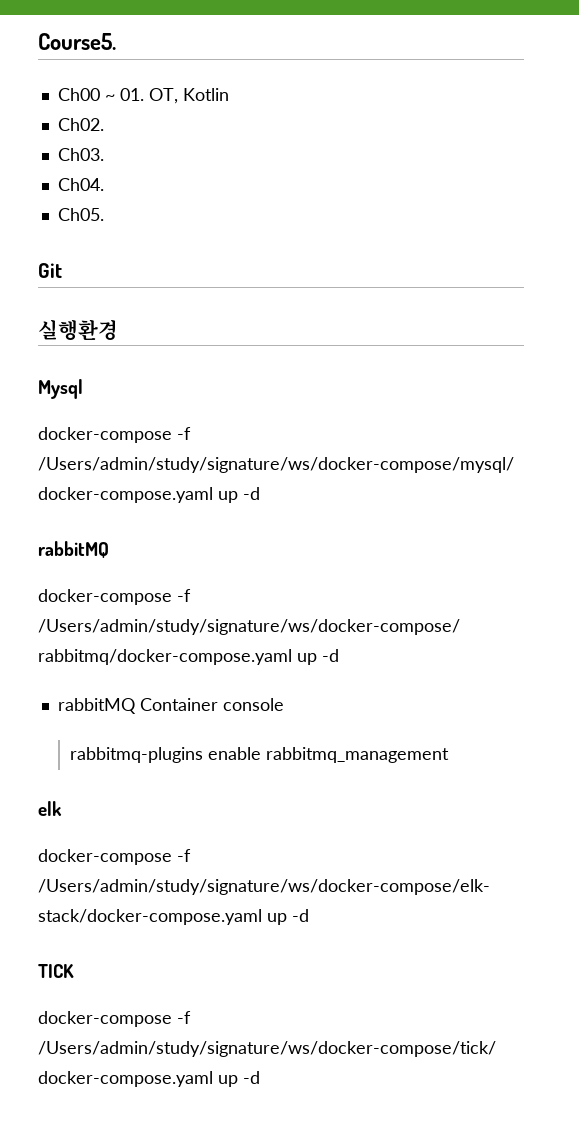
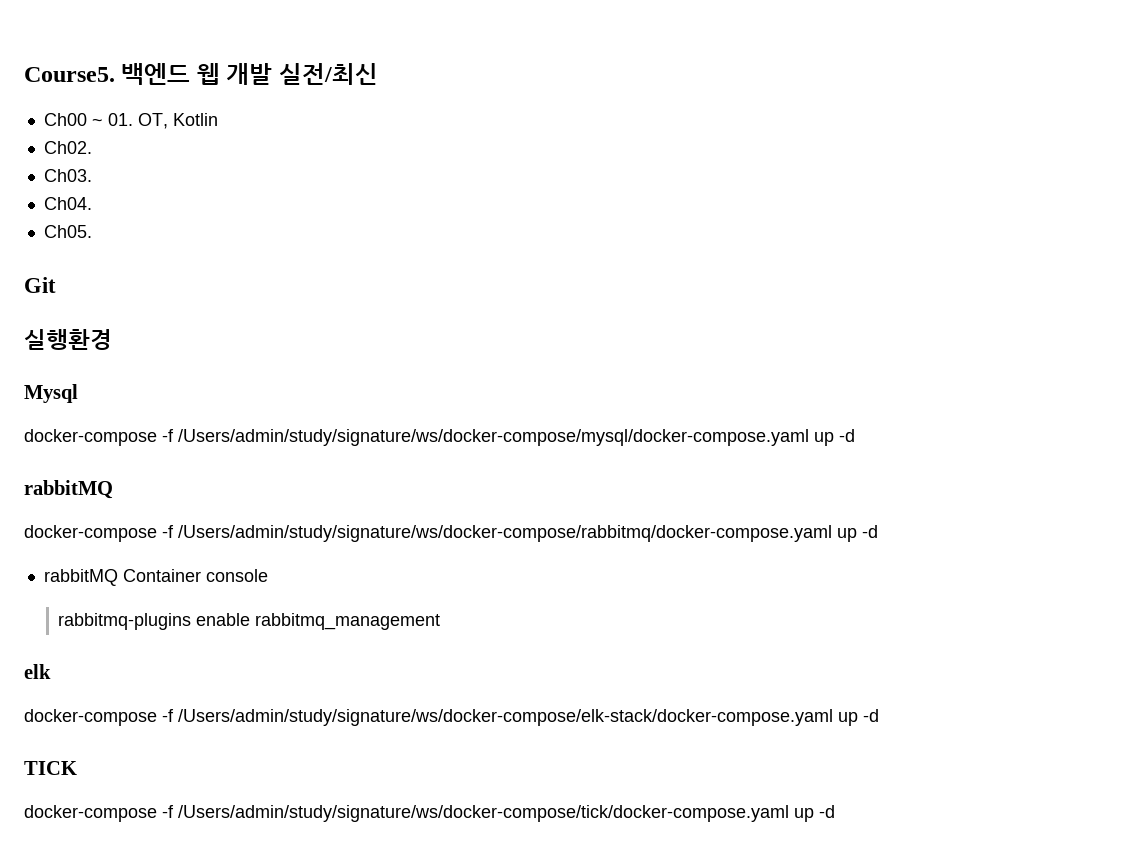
(116, 41) none -> [121,63,378,85] 백엔드 웹 개발 실전/최신

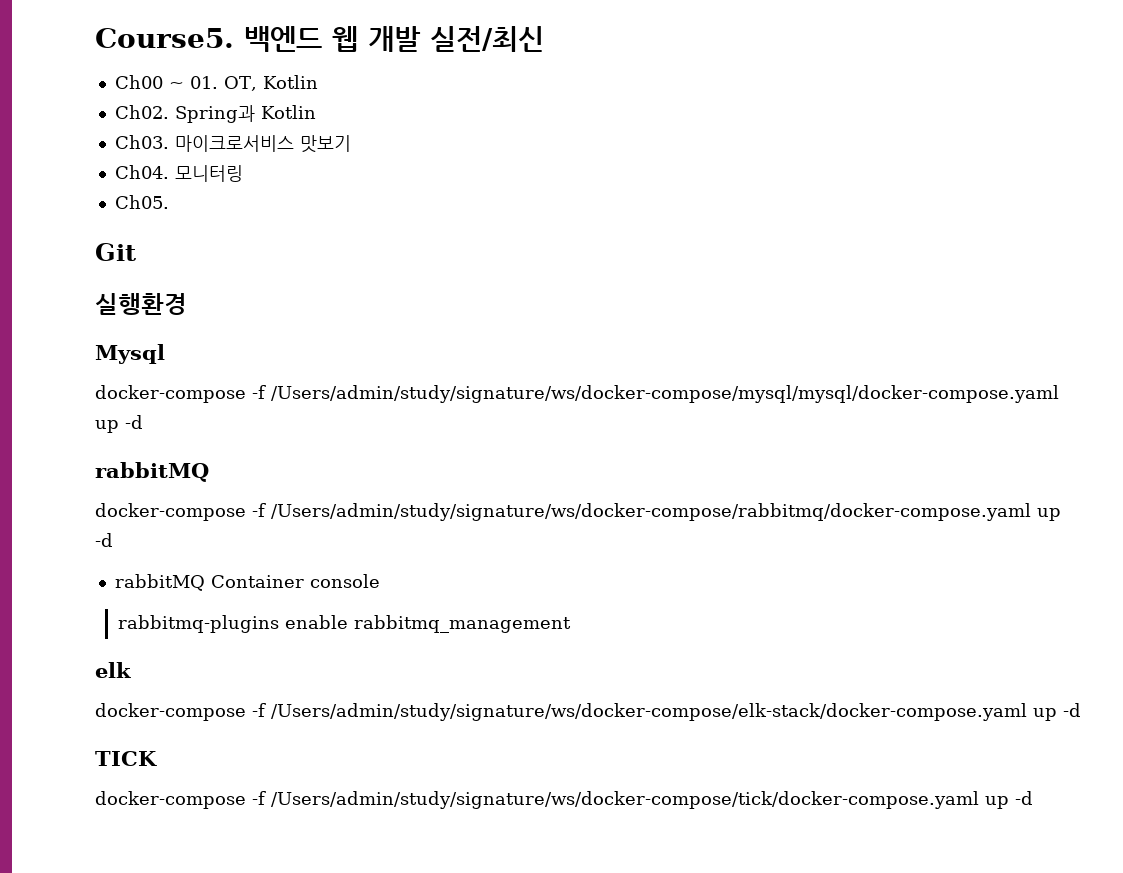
(92, 147) none -> [174,105,316,123] Spring과 Kotlin
(92, 175) none -> [174,135,351,153] 마이크로서비스 맛보기
(92, 203) none -> [174,165,243,182] 모니터링
[178,429,809,446] /Users/admin/study/signature/ws/docker-compose/mysql/docker-compose.yaml -> [271,385,1059,403] /Users/admin/study/signature/ws/docker-compose/mysql/mysql/docker-compose.yaml

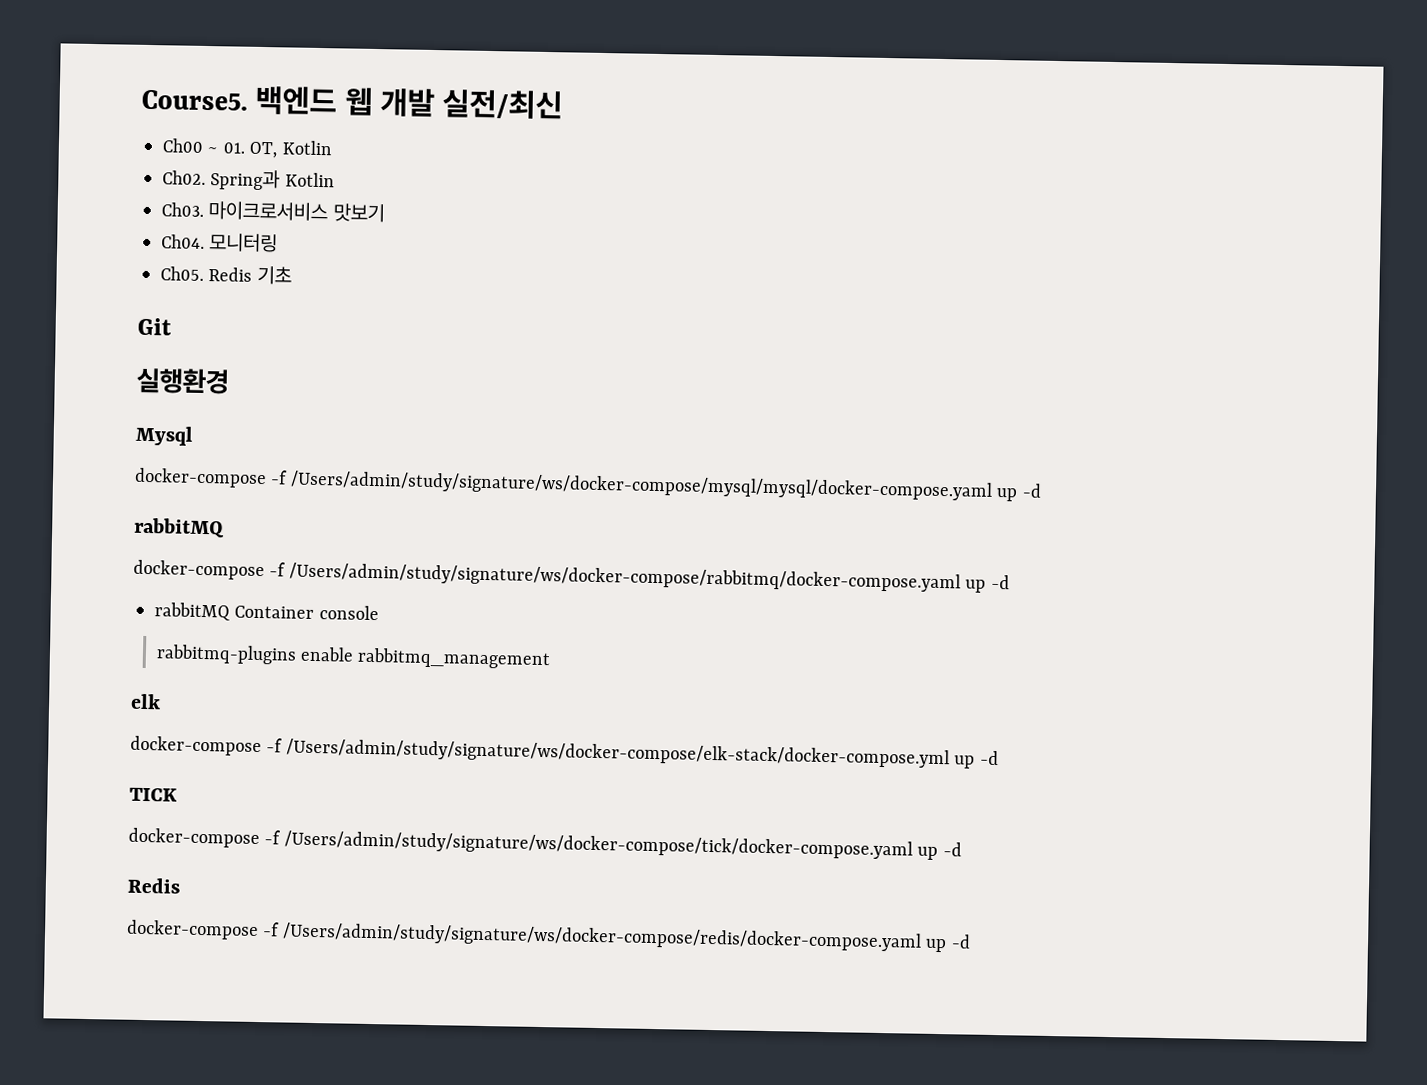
(169, 202) none -> [208,265,292,285] Redis 기초
[271,703,1027,721] /Users/admin/study/signature/ws/docker-compose/elk-stack/docker-compose.yaml -> [285,738,950,769] /Users/admin/study/signature/ws/docker-compose/elk-stack/docker-compose.yml
(1033, 798) none -> [127,877,180,894] [126,919,971,953] // Redis // docker-compose -f /Users/admin/study/signature/ws/docker-compose/redis/docker-compose.yaml up -d

